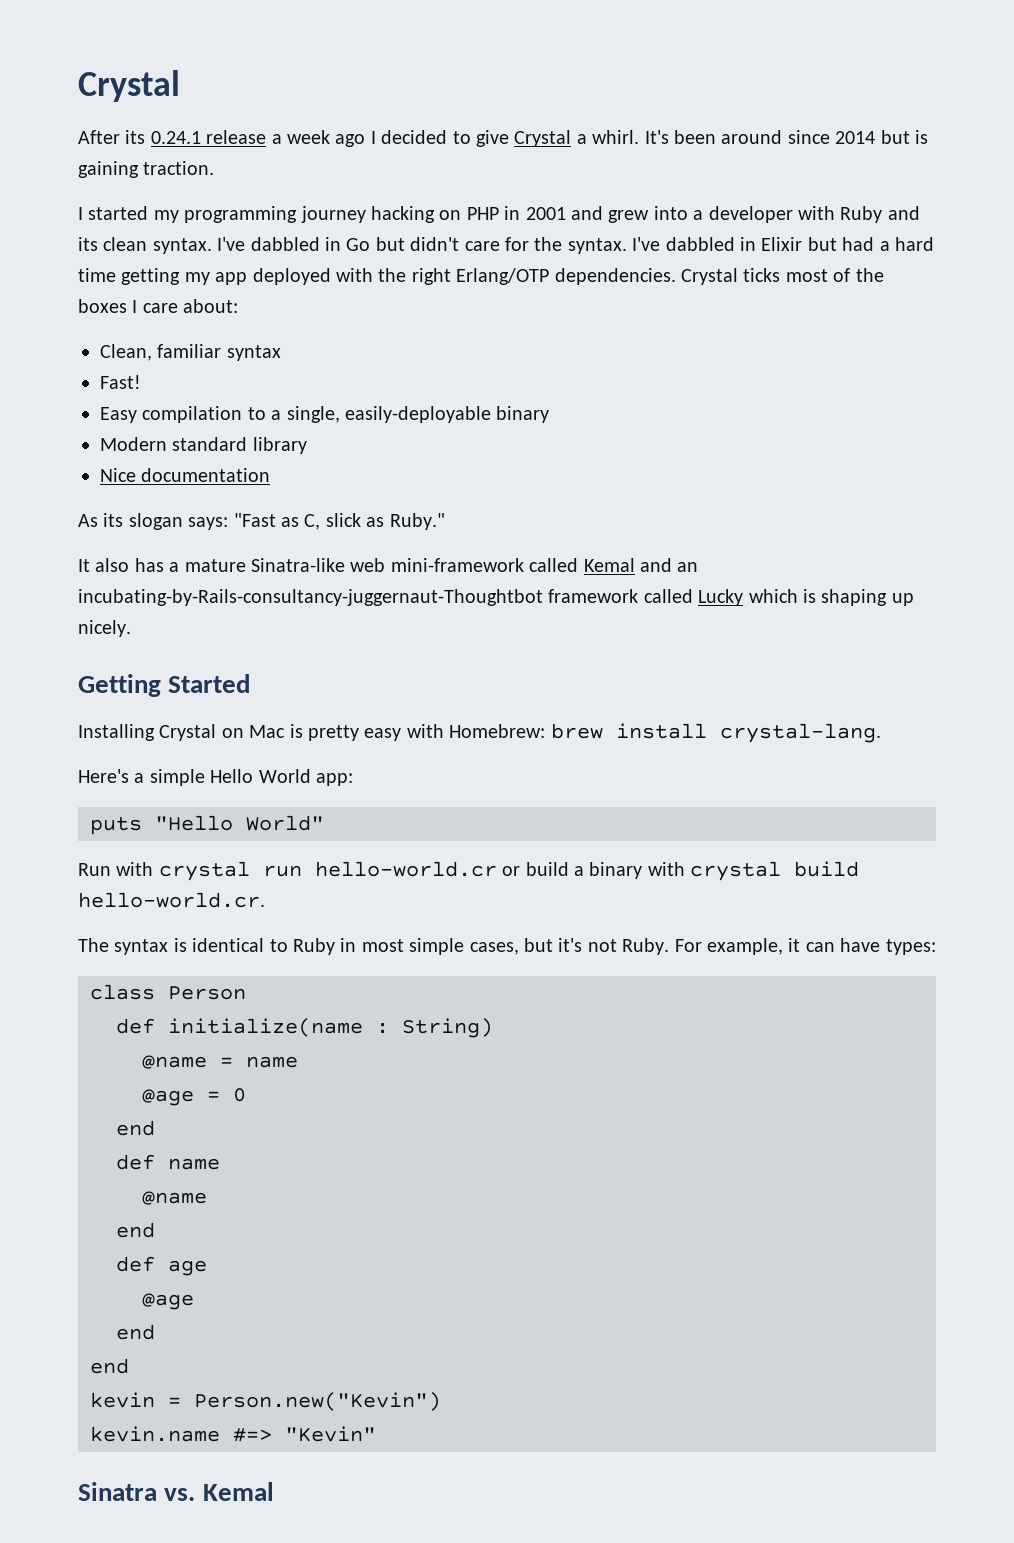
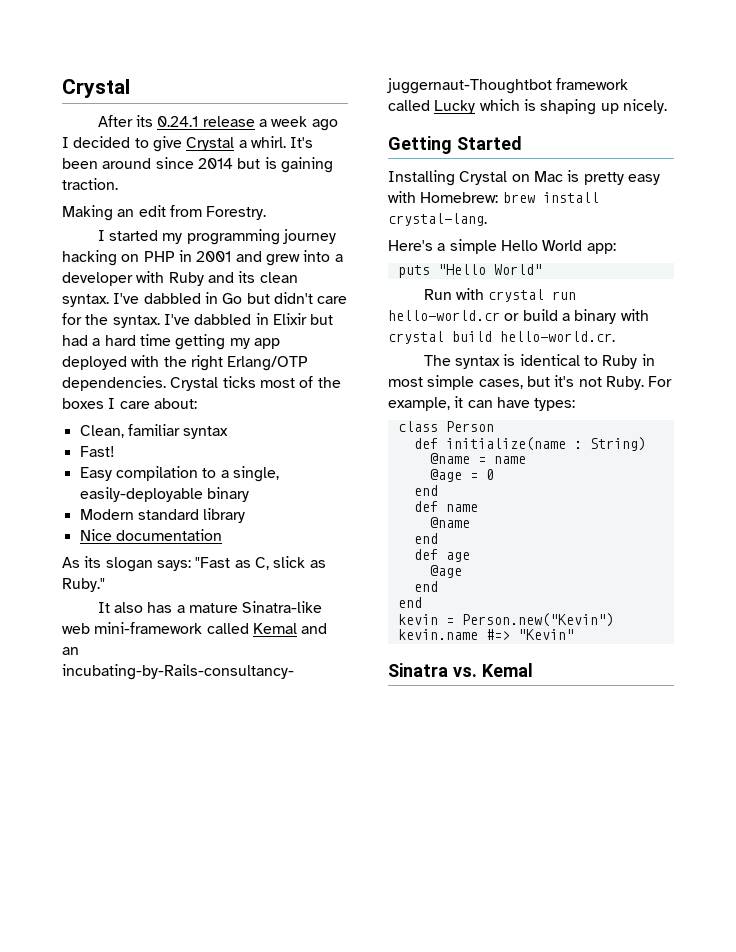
(215, 168) none -> [62,205,267,221] // Making an edit from Forestry.

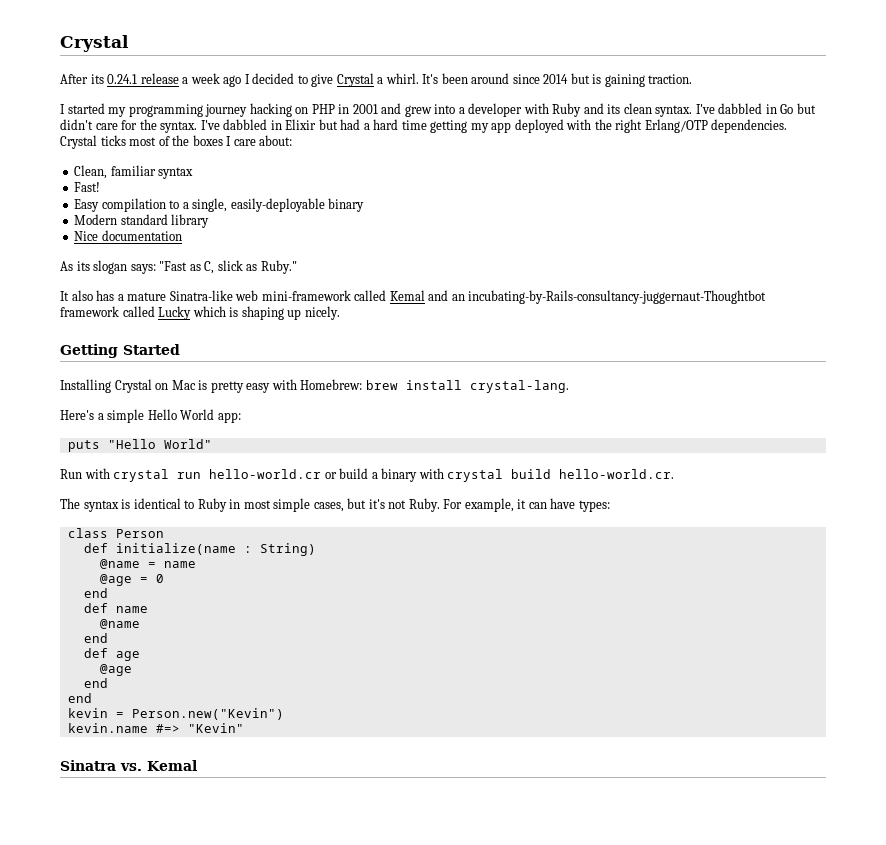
[62,205,267,221] // Making an edit from Forestry. -> (693, 79) none

